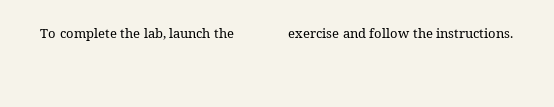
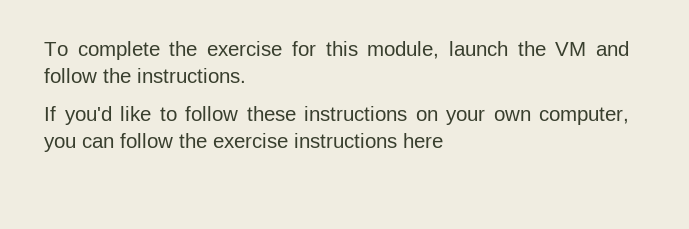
[143,28,166,40] lab, -> [207,41,440,59] exercise for this module,
[288,28,339,38] exercise -> [555,42,587,56] VM
(514, 33) none -> [44,106,629,125] [44,133,443,152] // If you'd like to follow these instructions on your own computer, you can follow the exercise instructions here

